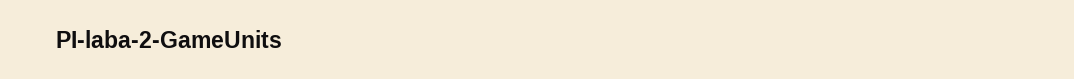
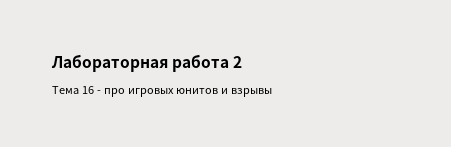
[56,30,282,48] PI-laba-2-GameUnits -> [51,54,243,72] [52,86,272,97] Лабораторная работа 2 // Тема 16 - про игровых юнитов и взрывы

